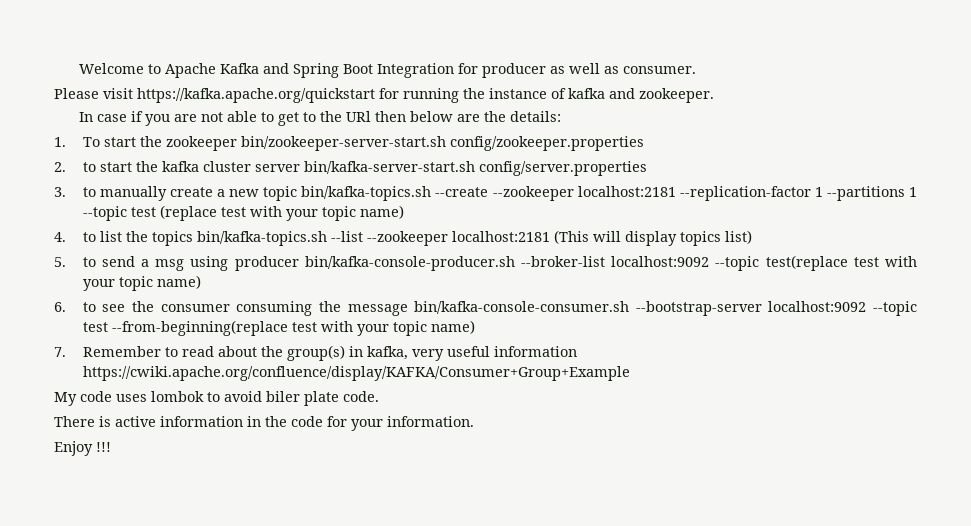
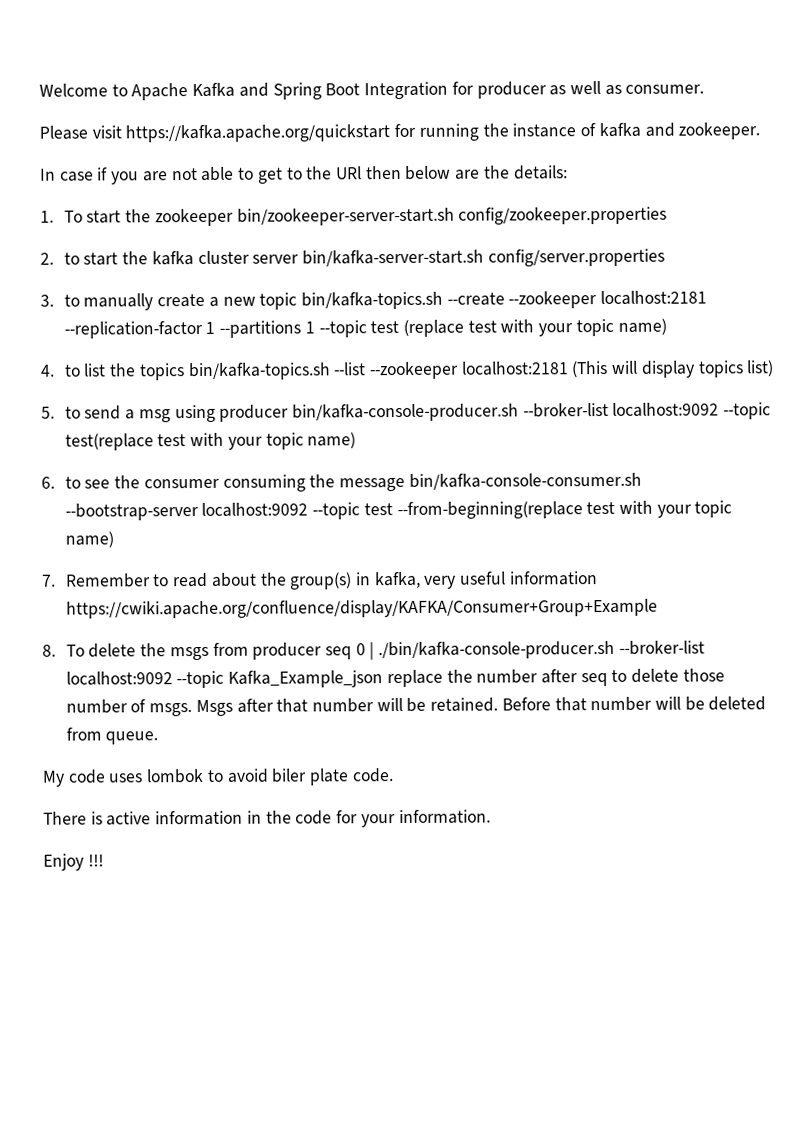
(630, 373) none -> [42,640,705,661] [65,668,725,689] [65,696,767,717] [65,727,159,745] // 8. To delete the msgs from producer seq 0 | ./bin/kafka-console-producer.sh --broker-list localhost:9092 --topic Kafka_Example_json replace the number after seq to delete those number of msgs. Msgs after that number will be retained. Before that number will be deleted from queue.

